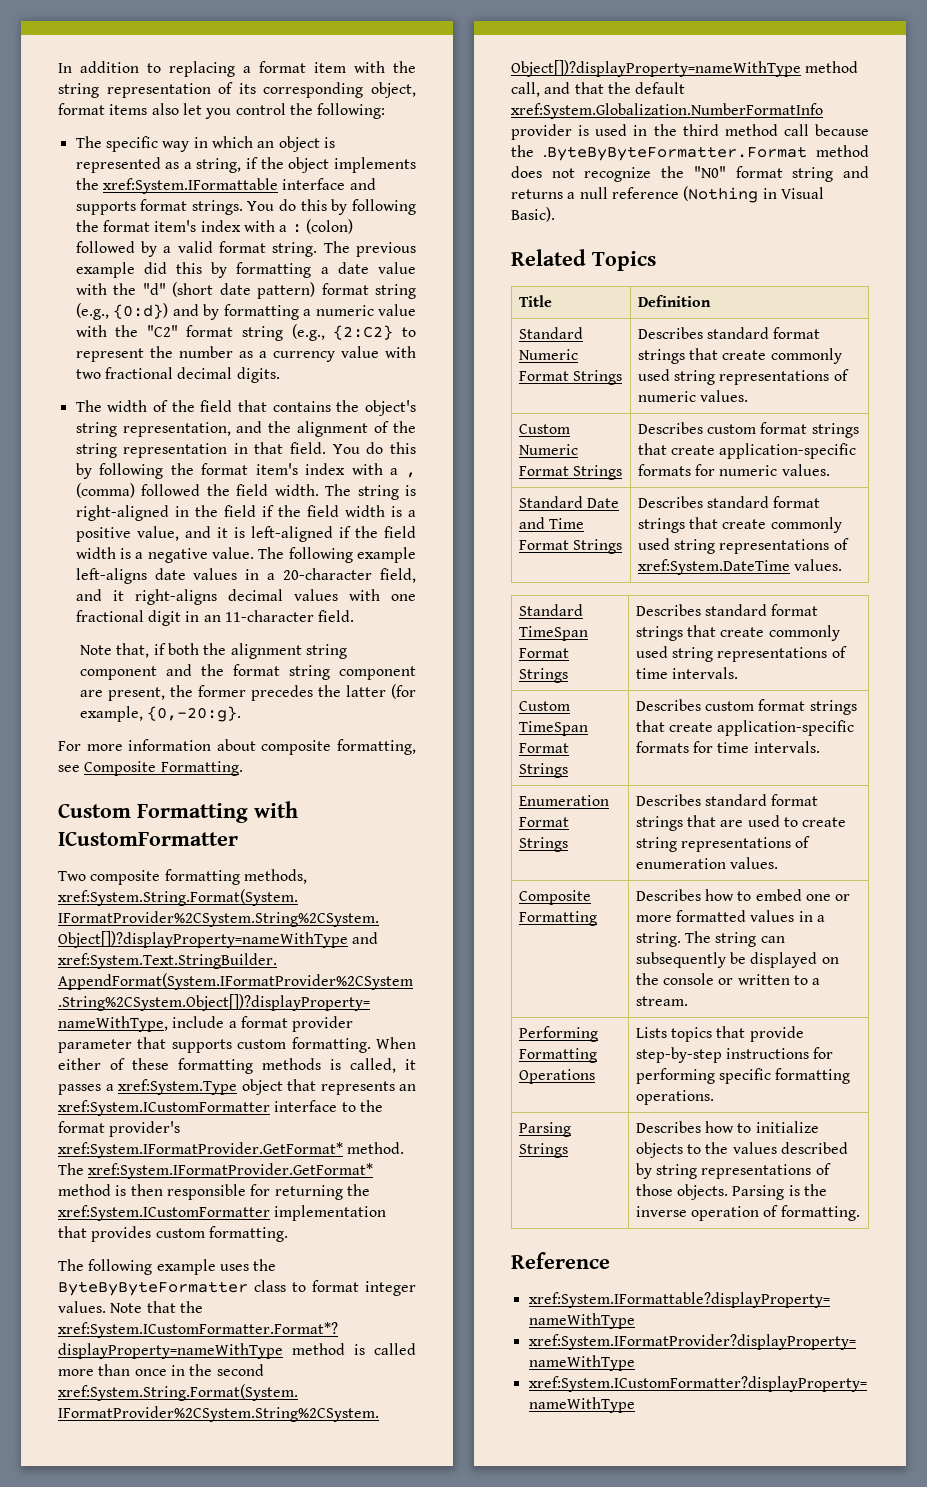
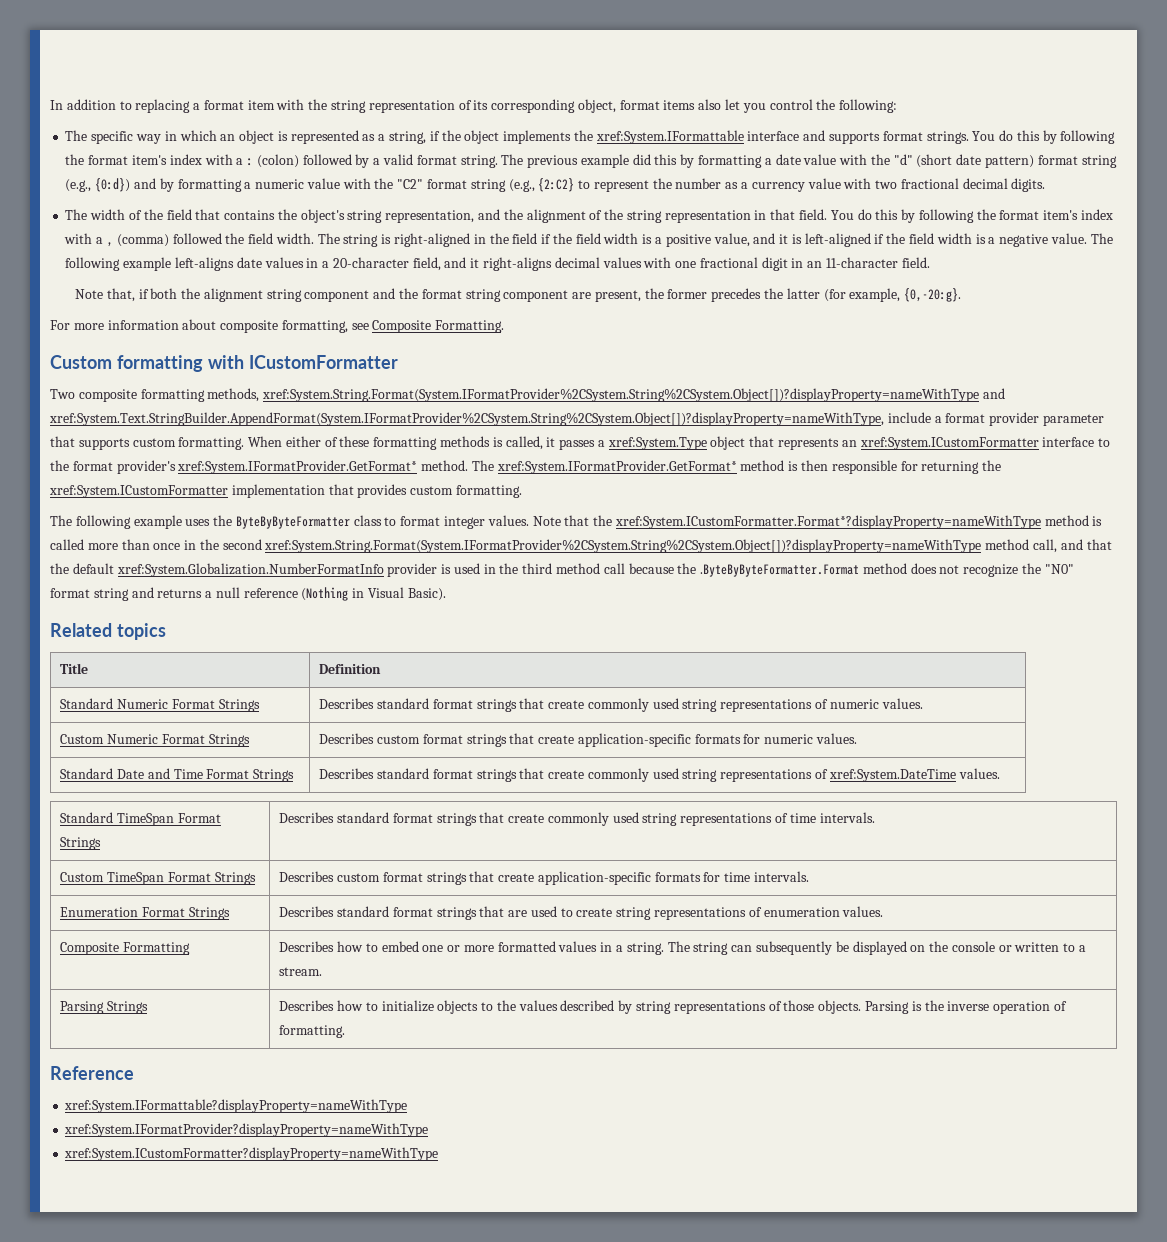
[137,803,248,823] Formatting -> [116,355,203,372] formatting
[592,251,656,271] Topics -> [116,623,166,640] topics
[518,1026,598,1042] [518,1048,597,1063] [518,1069,595,1084] [635,1026,804,1042] [635,1047,834,1063] [635,1068,851,1084] [635,1090,714,1105] // Performing Formatting Operations | Lists topics that provide step-by-step instructions for performing specific formatting operations. -> (323, 971) none

